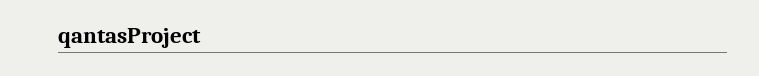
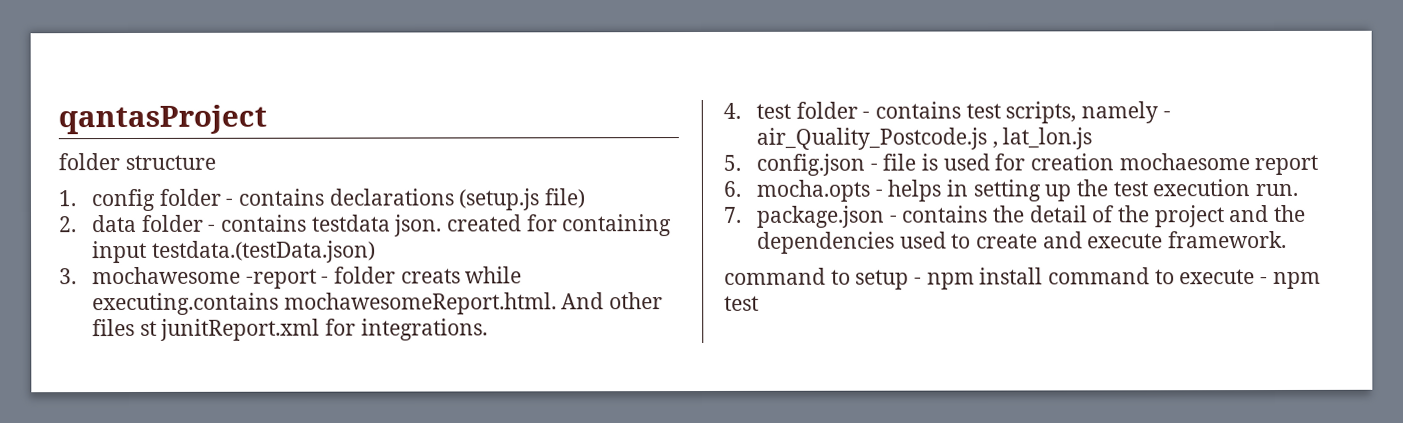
(201, 38) none -> [58,153,216,171] [58,188,586,212] [59,214,673,237] [92,240,376,264] [59,266,523,289] [92,292,664,316] [92,318,488,341] [723,101,1171,124] [756,127,1093,150] [723,153,1319,176] [723,179,1299,202] [723,204,1307,228] [757,230,1288,254] [724,267,1321,290] [724,295,759,311] // folder structure // 1. config folder - contains declarations (setup.js file) // 2. data folder - contains testdata json. created for containing input testdata.(testData.json) // 3. mochawesome -report - folder creats while executing.contains mochawesomeReport.html. And other files st junitReport.xml for integrations. // 4. test folder - contains test scripts, namely - air_Quality_Postcode.js , lat_lon.js // 5. config.json - file is used for creation mochaesome report // 6. mocha.opts - helps in setting up the test execution run. // 7. package.json - contains the detail of the project and the dependencies used to create and execute framework. // command to setup - npm install command to execute - npm test

